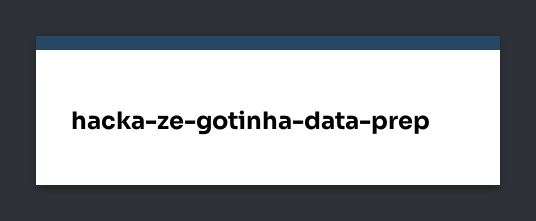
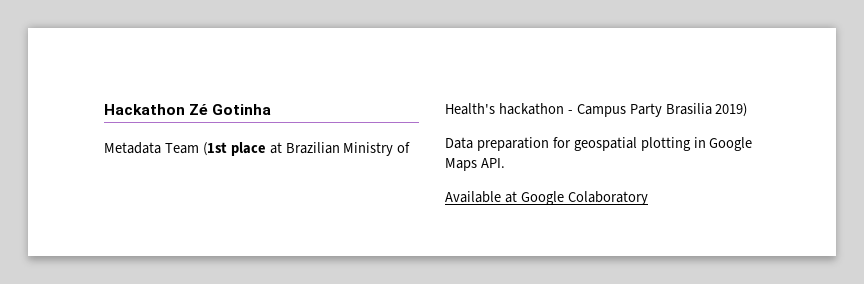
[71,110,430,135] hacka-ze-gotinha-data-prep -> [104,104,272,115] [104,142,411,156] [445,103,748,117] [445,137,753,151] [445,158,505,171] [445,191,648,205] Hackathon Zé Gotinha // Metadata Team (1st place at Brazilian Ministry of Health's hackathon - Campus Party Brasilia 2019) // Data preparation for geospatial plotting in Google Maps API. // Available at Google Colaboratory

